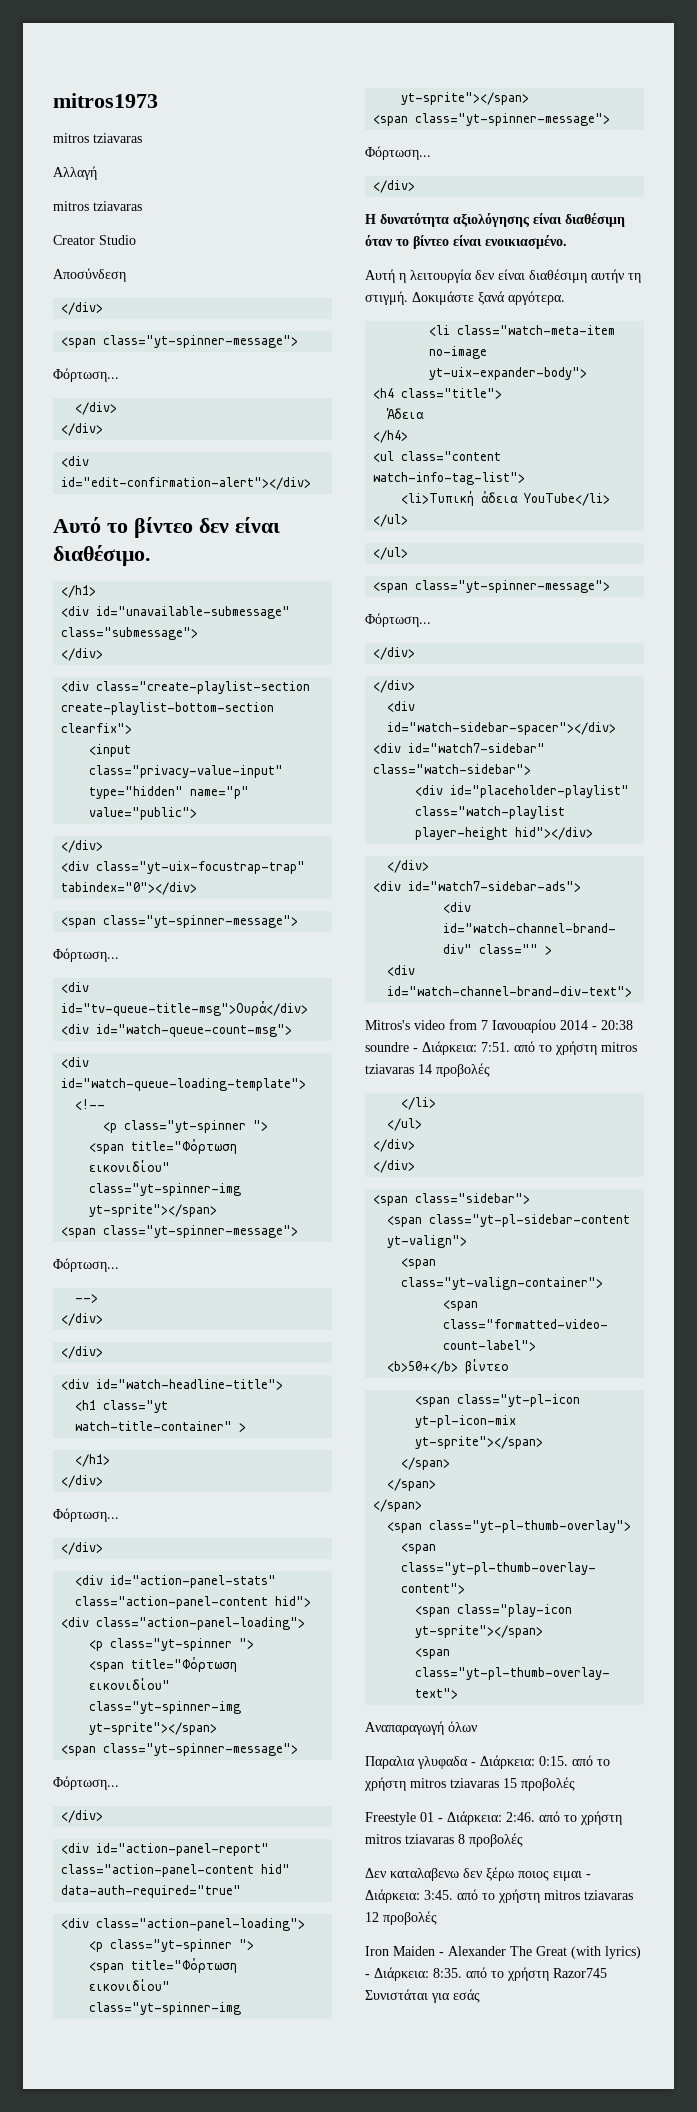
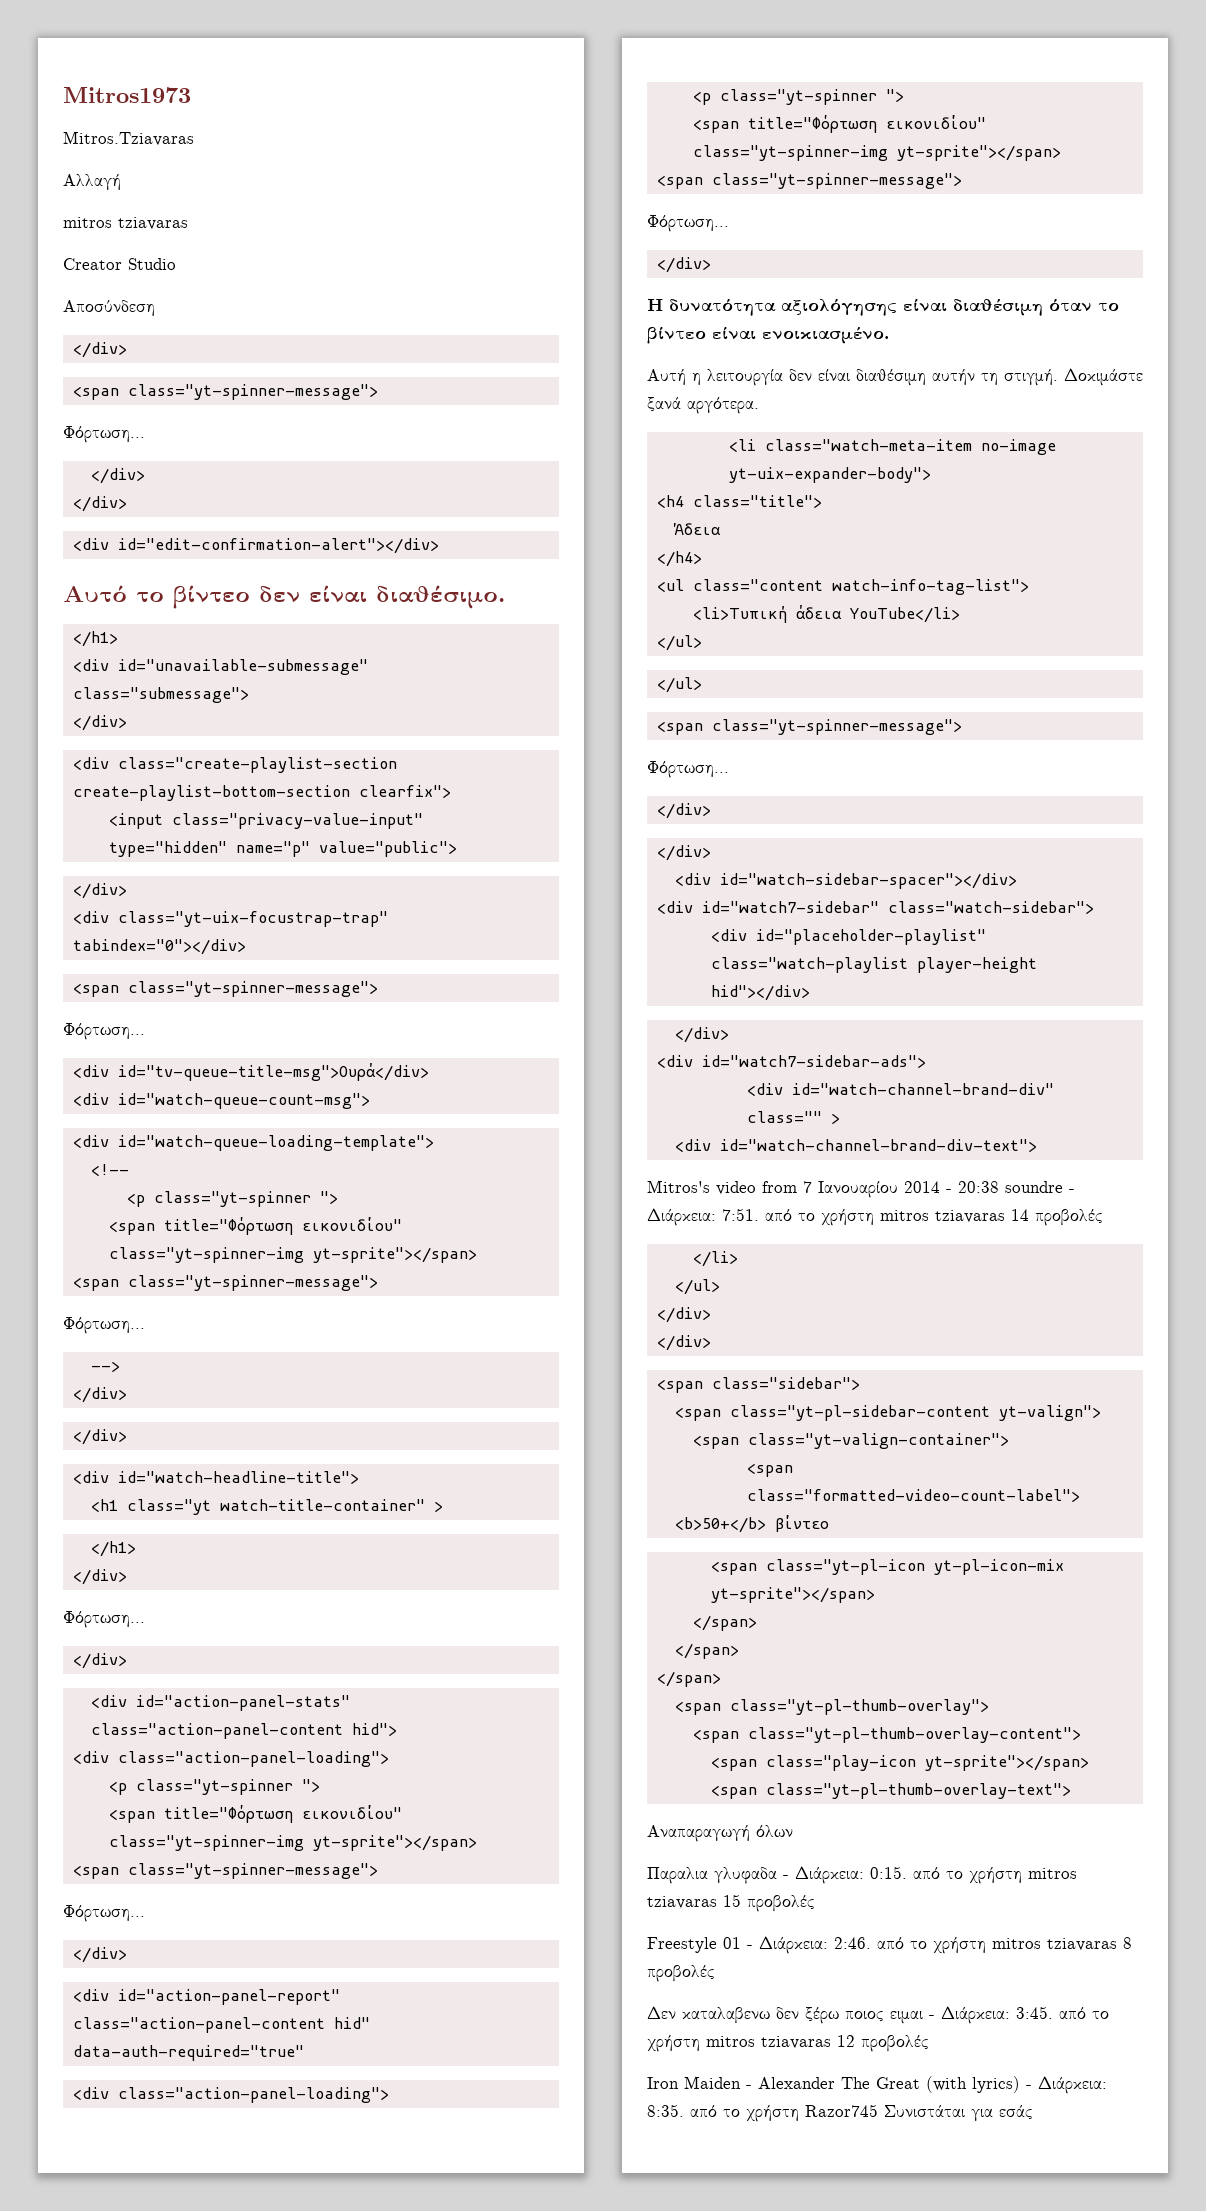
[53,93,158,108] [53,133,142,143] mitros1973 // mitros tziavaras -> [63,87,191,103] [63,131,194,146] Mitros1973 // Mitros.Tziavaras

